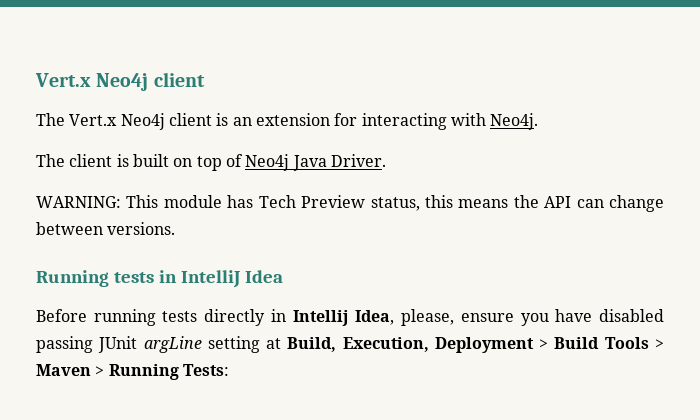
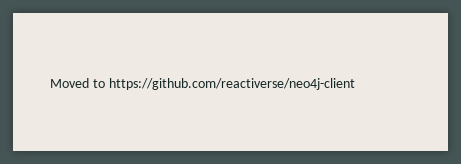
[35,72,205,91] [36,113,539,130] [36,154,386,171] [36,195,664,212] [36,222,176,235] [36,270,283,288] [36,309,665,326] [36,336,664,353] [36,364,229,380] Vert.x Neo4j client // The Vert.x Neo4j client is an extension for interacting with Neo4j. // The client is built on top of Neo4j Java Driver. // WARNING: This module has Tech Preview status, this means the API can change between versions. // Running tests in IntelliJ Idea // Before running tests directly in Intellij Idea, please, ensure you have disabled passing JUnit argLine setting at Build, Execution, Deployment > Build Tools > Maven > Running Tests: -> [50,78,355,90] Moved to https://github.com/reactiverse/neo4j-client

